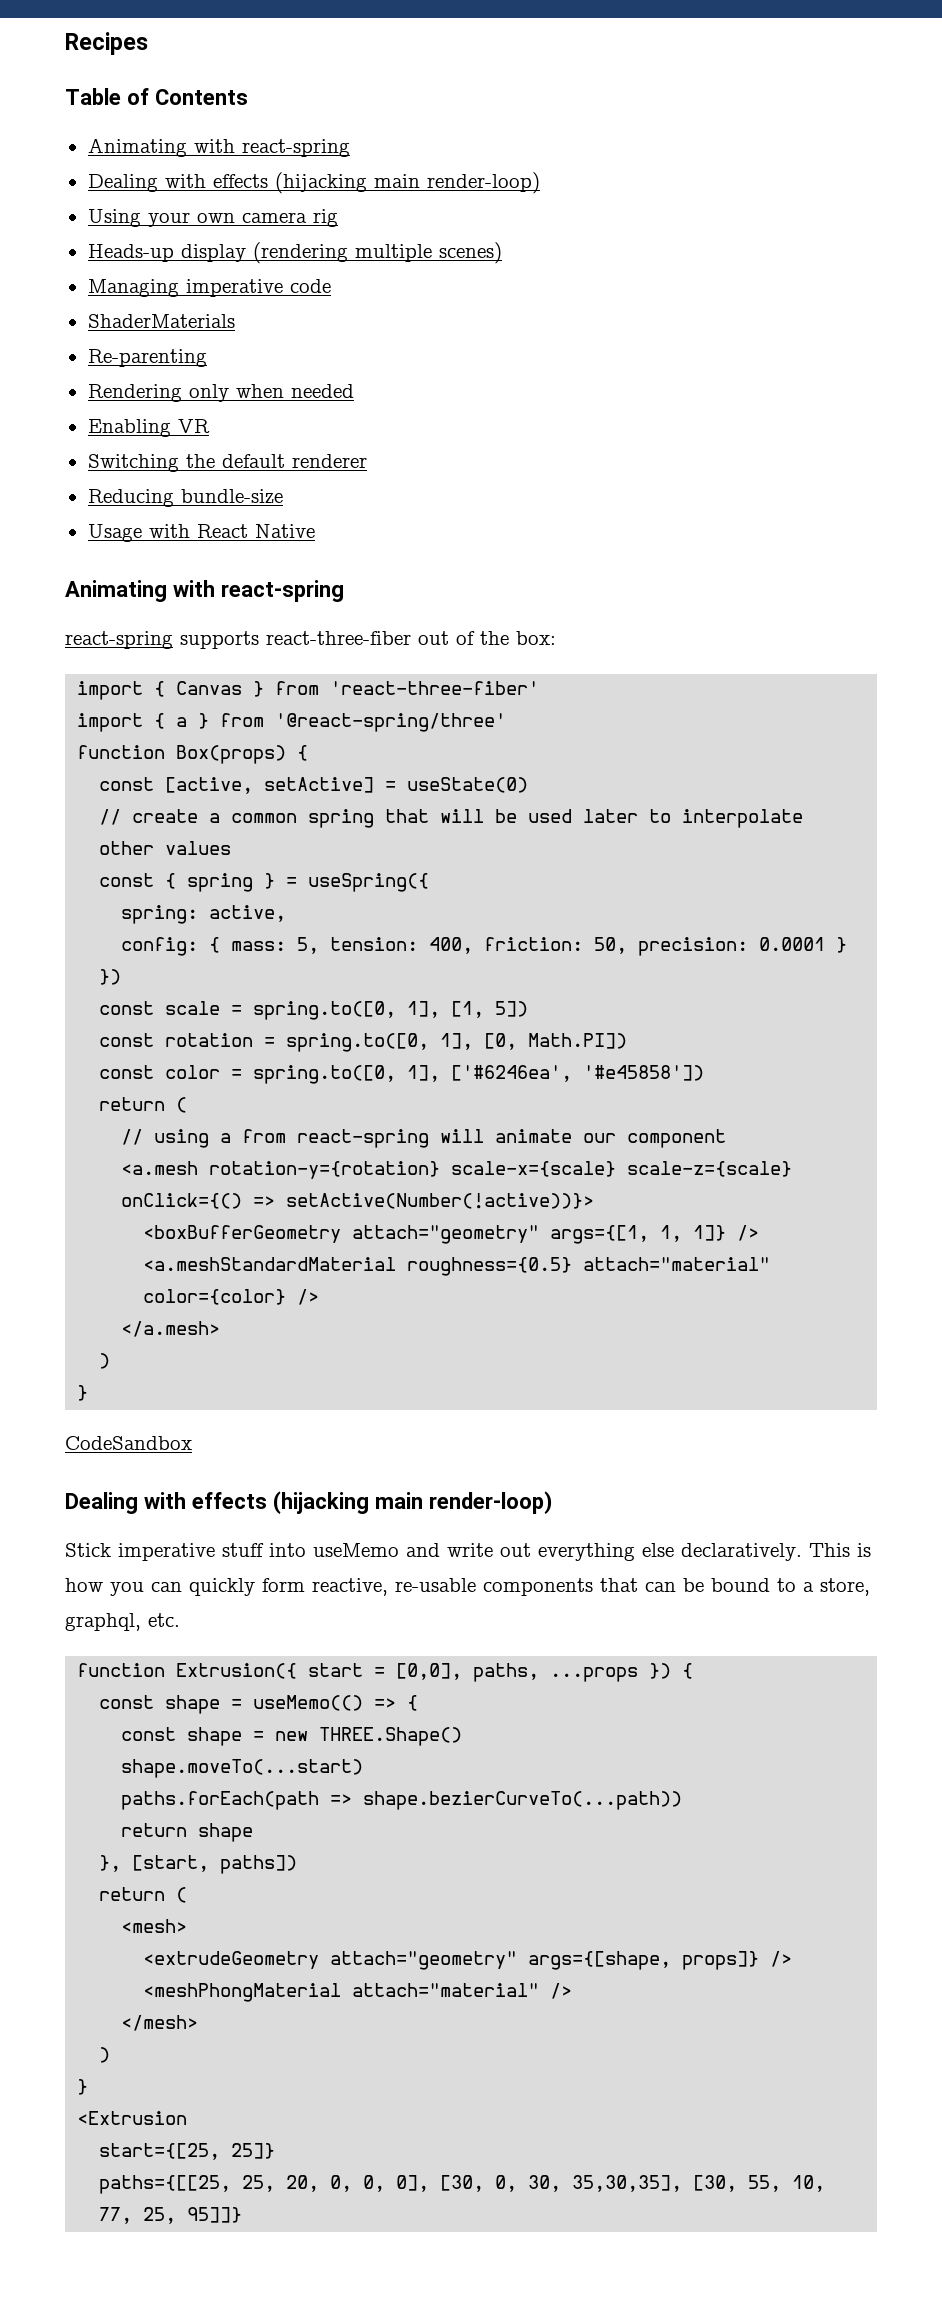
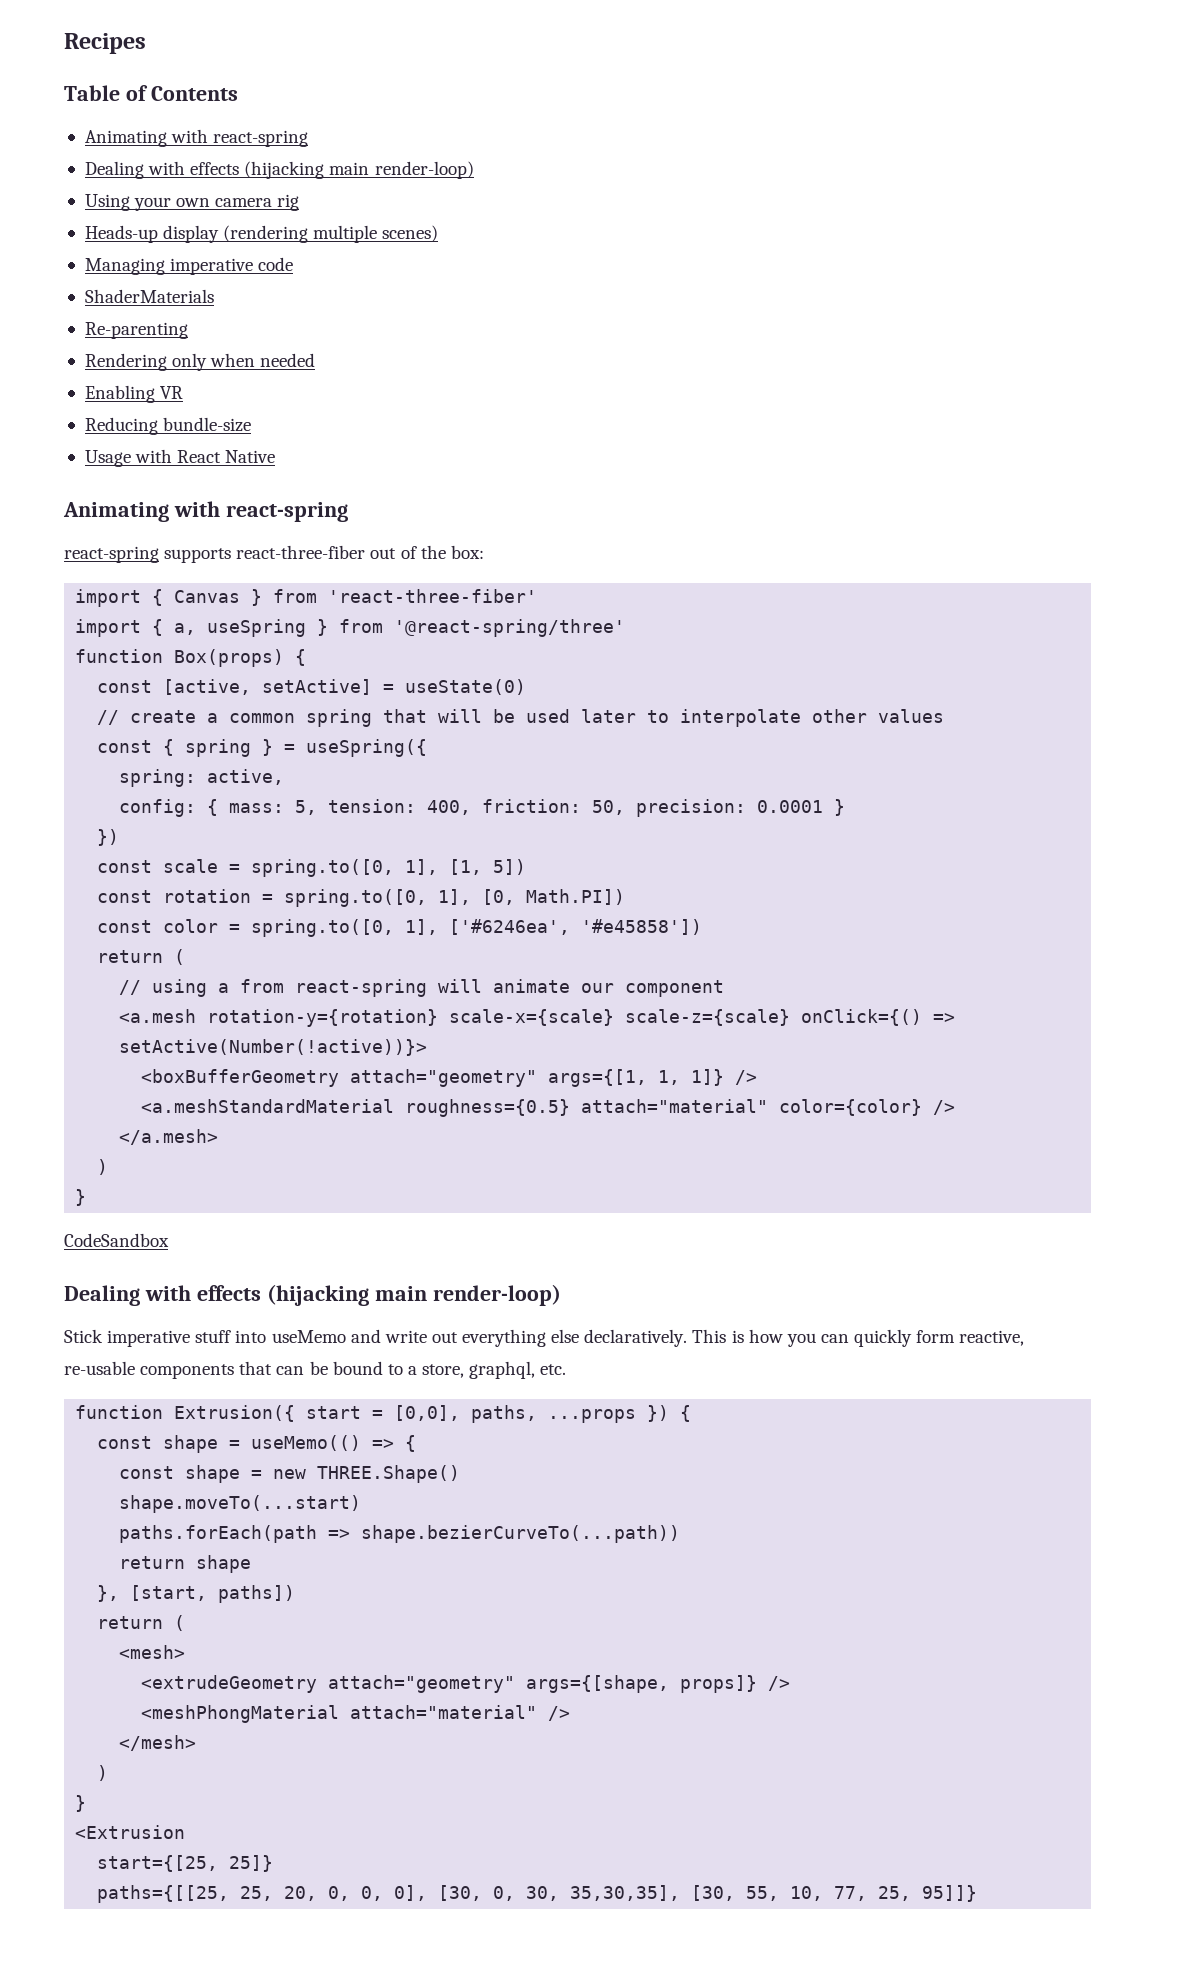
[87,454,367,472] // Switching the default renderer -> (184, 392) none
[176,717,188,727] a -> [174,619,307,637] a, useSpring

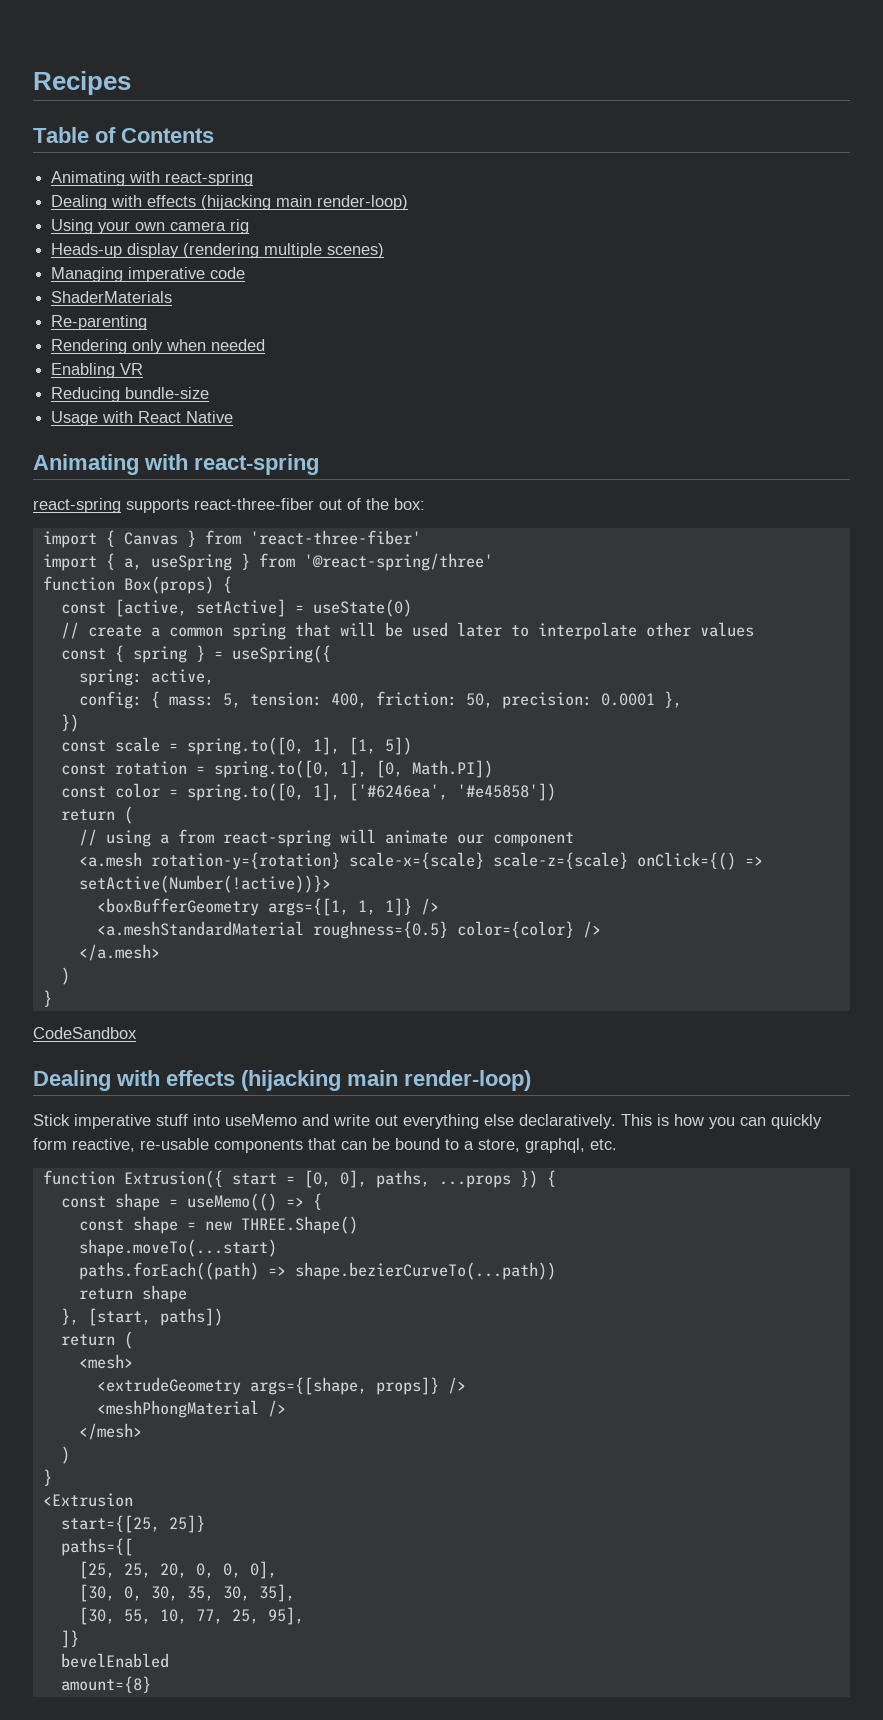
[834,799,846,816] } -> [663,691,682,708] },
[350,1069,538,1087] attach="geometry" -> (259, 907) none
[581,1099,769,1113] attach="material" -> (448, 930) none
[394,1405,461,1421] [0,0], -> [303,1170,367,1188] [0, 0],
[119,1525,318,1543] paths.forEach(path -> [78,1262,259,1280] paths.forEach((path)
[328,1675,516,1693] attach="geometry" -> (241, 1386) none
[350,1705,538,1719] attach="material" -> (259, 1409) none
[97,1885,230,1903] paths={[[25, -> [60,1538,133,1556] [78,1561,115,1579] paths={[ // [25,
(428, 1893) none -> (277, 1570) //
[570,1885,681,1901] 35,30,35], -> [186,1584,295,1602] 35, 30, 35], //
[922,1885,978,1902] 95]]} -> [267,1607,304,1625] [60,1630,79,1648] [60,1653,169,1668] [60,1676,151,1693] 95], // ]} // bevelEnabled // amount={8}

